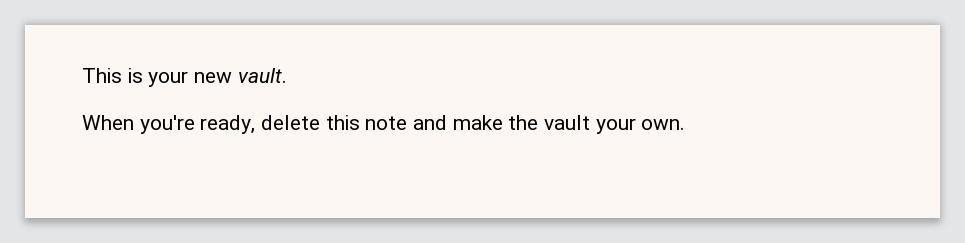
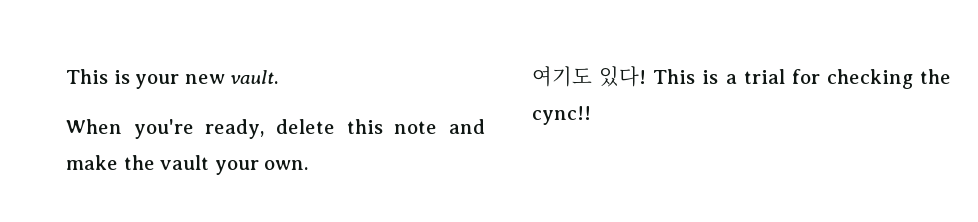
(686, 124) none -> [532,66,951,89] [532,106,591,125] // 여기도 있다! This is a trial for checking the cync!!

